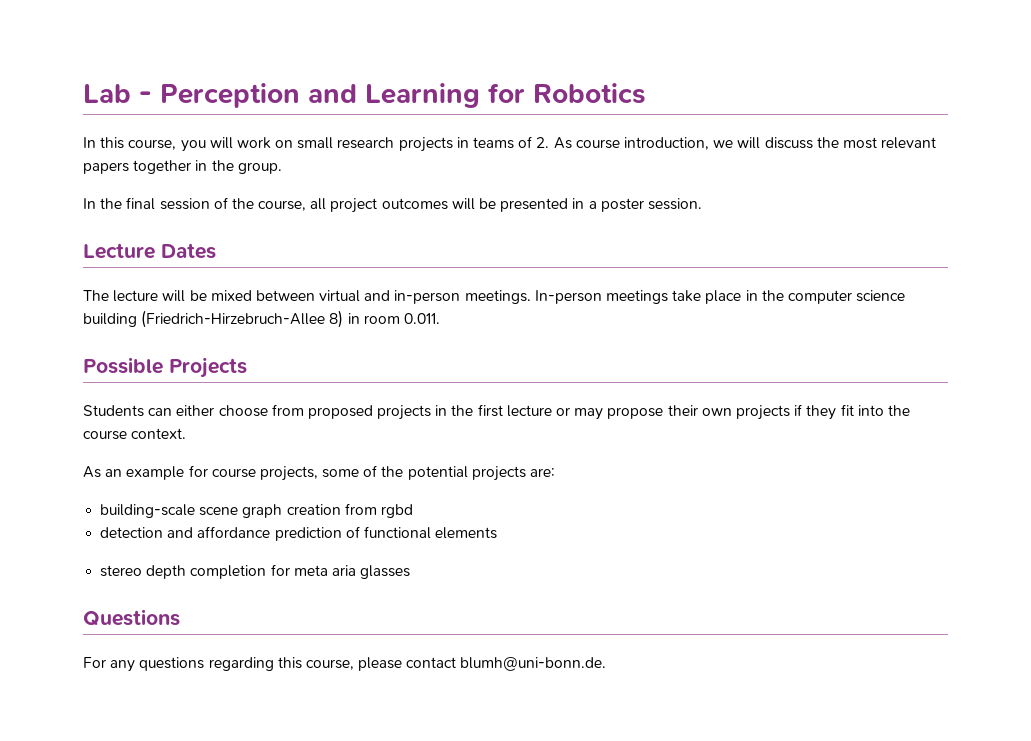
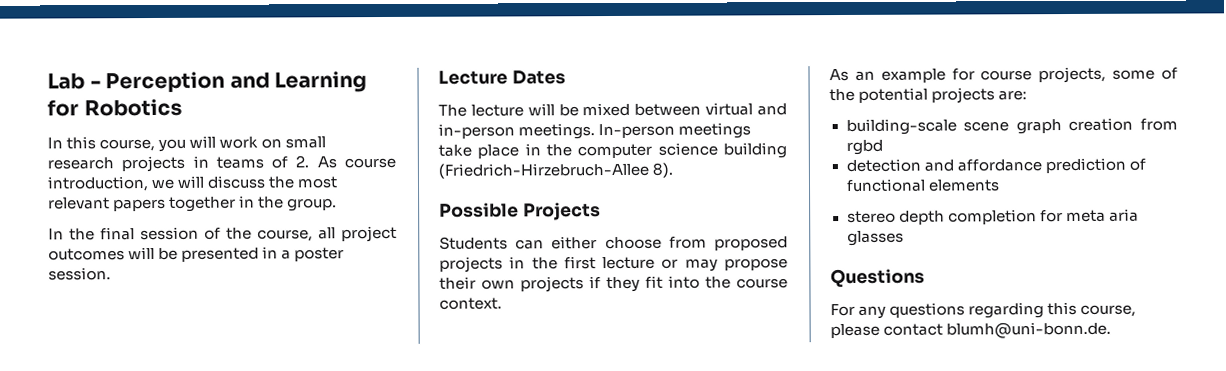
[329,310,440,328] 8) in room 0.011. -> [652,162,674,178] 8).

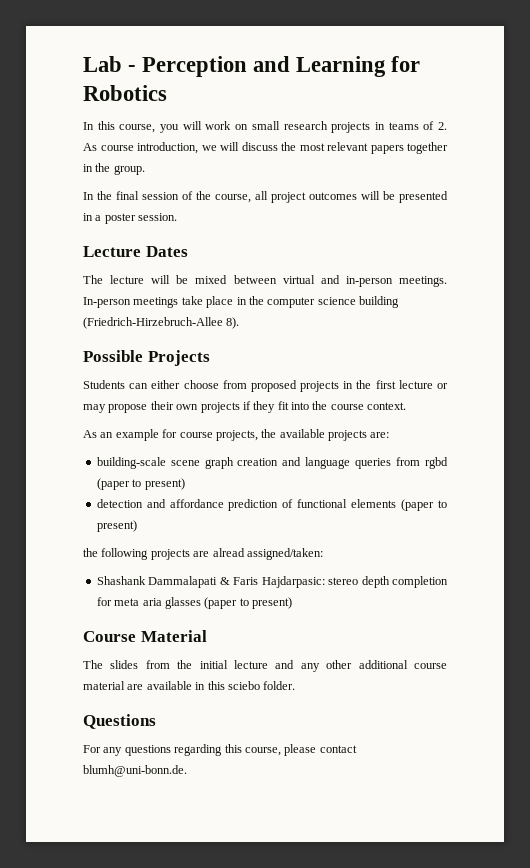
[1112,67,1178,80] [829,87,929,103] some of the potential -> [261,429,325,438] the available
(1134, 124) none -> [282,457,392,469] and language queries
(883, 147) none -> [96,478,185,490] (paper to present)
(1000, 185) // -> [401,499,447,511] [96,520,137,532] [83,548,323,560] [96,576,325,588] (paper to present) // the following projects are alread assigned/taken: // Shashank Dammalapati & Faris Hajdarpasic:
(904, 238) none -> [204,597,292,609] [83,630,207,642] [83,660,447,672] [83,681,296,690] (paper to present) // Course Material // The slides from the initial lecture and any other additional course material are available in this sciebo folder.

